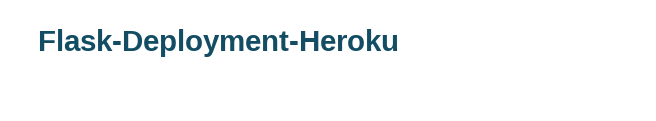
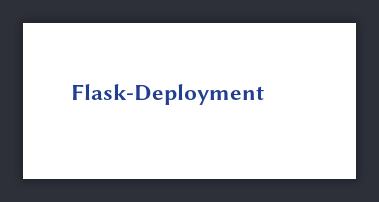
[38,29,399,57] Flask-Deployment-Heroku -> [71,84,264,105] Flask-Deployment

